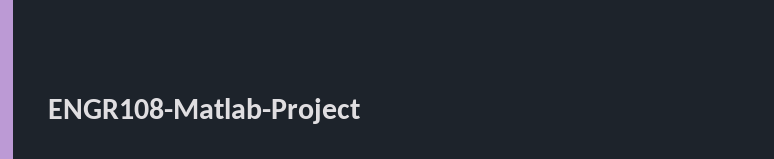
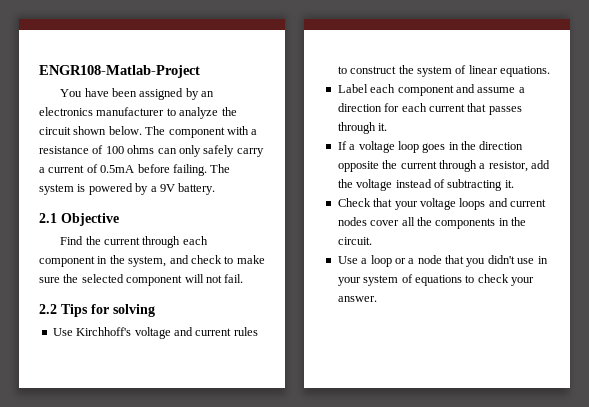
(360, 111) none -> [60,88,215,100] [39,107,237,119] [39,126,258,138] [39,145,264,157] [39,164,231,176] [39,183,216,195] [39,213,119,226] [60,236,208,248] [39,255,265,267] [39,274,244,286] [39,304,155,317] [52,327,258,339] [337,65,550,77] [337,84,525,96] [337,103,522,115] [337,122,388,134] [337,141,524,153] [337,160,550,172] [337,179,514,191] [337,198,546,210] [337,217,526,229] [337,237,372,245] [337,255,548,267] [337,274,534,286] [337,296,377,302] // You have been assigned by an electronics manufacturer to analyze the circuit shown below. The component with a resistance of 100 ohms can only safely carry a current of 0.5mA before failing. The system is powered by a 9V battery. // 2.1 Objective // Find the current through each component in the system, and check to make sure the selected component will not fail. // 2.2 Tips for solving // Use Kirchhoff's voltage and current rules to construct the system of linear equations. // Label each component and assume a direction for each current that passes through it. // If a voltage loop goes in the direction opposite the current through a resistor, add the voltage instead of subtracting it. // Check that your voltage loops and current nodes cover all the components in the circuit. // Use a loop or a node that you didn't use in your system of equations to check your answer.

